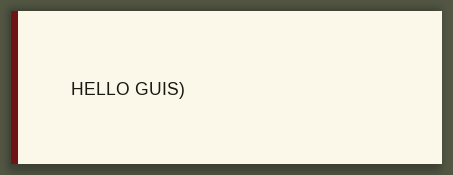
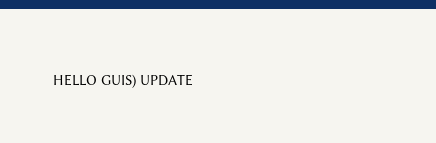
(185, 90) none -> [140,74,193,86] UPDATE

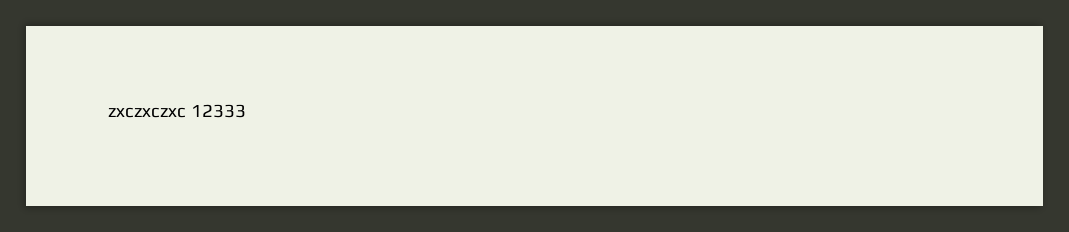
[53,74,193,88] HELLO GUIS) UPDATE -> [108,104,246,118] zxczxczxc 12333

